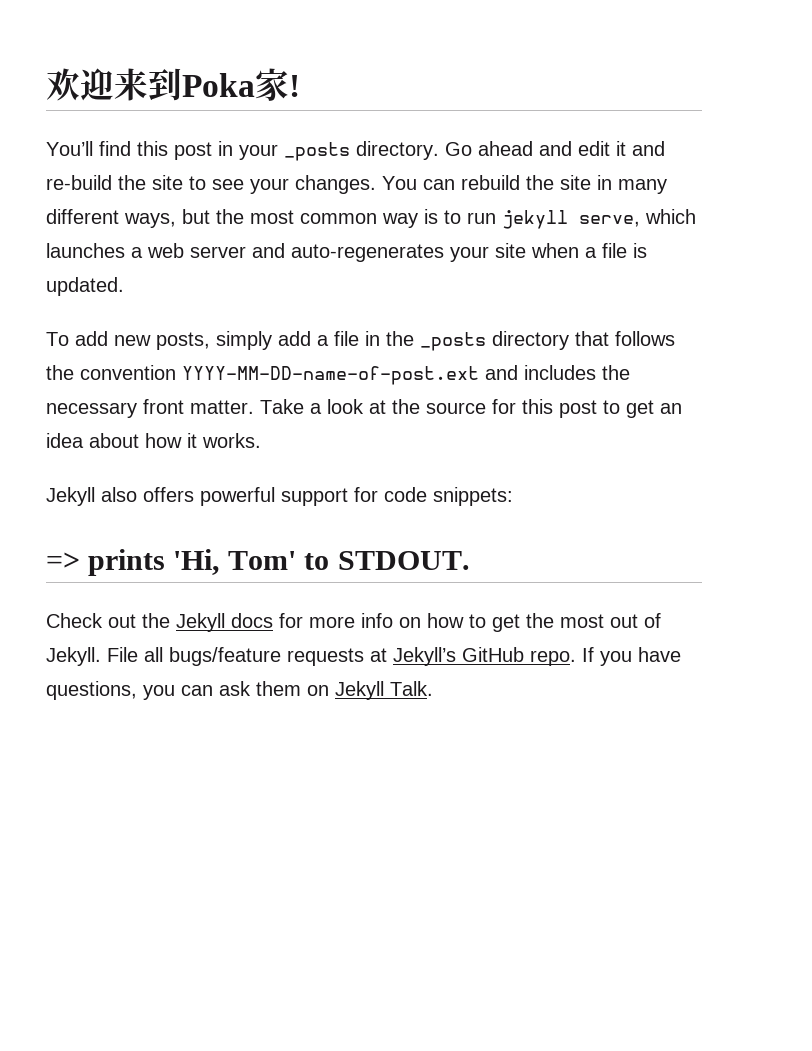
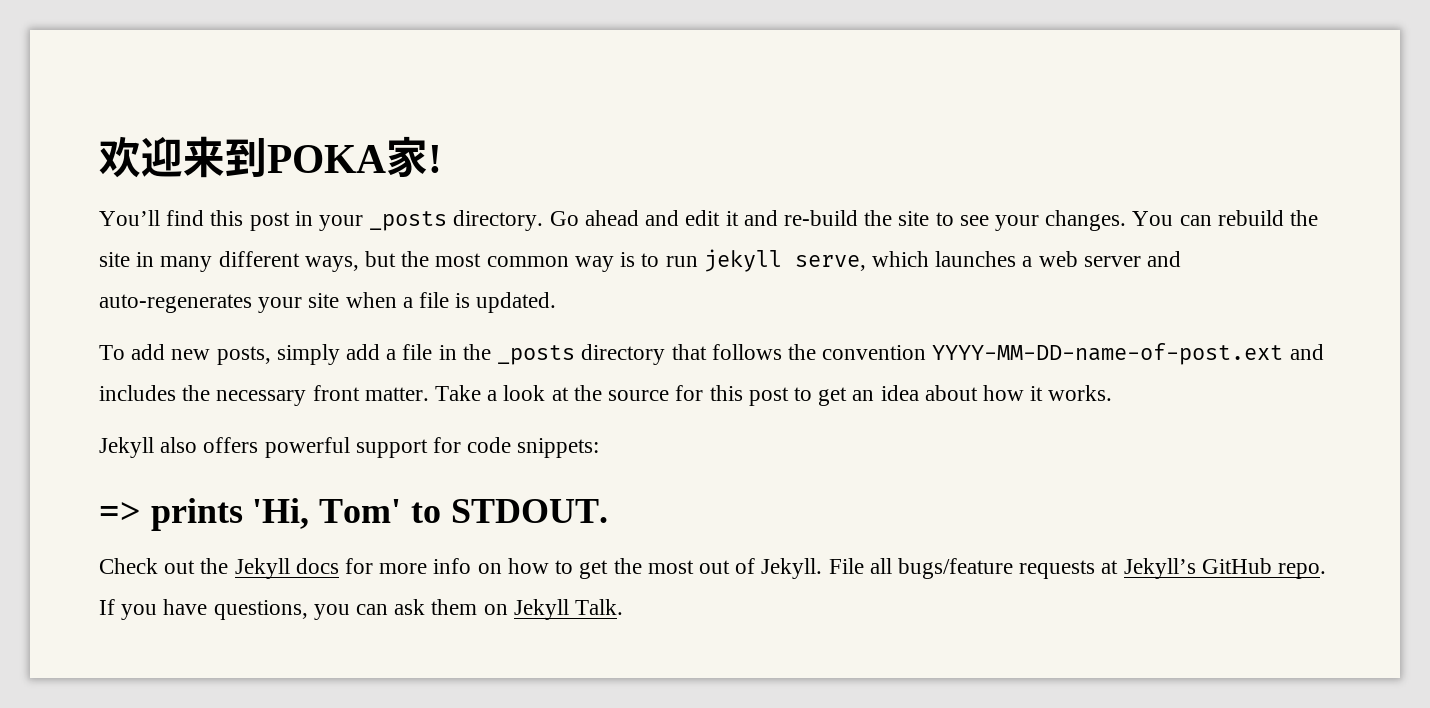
[182,73,255,97] Poka -> [267,145,386,173] POKA

